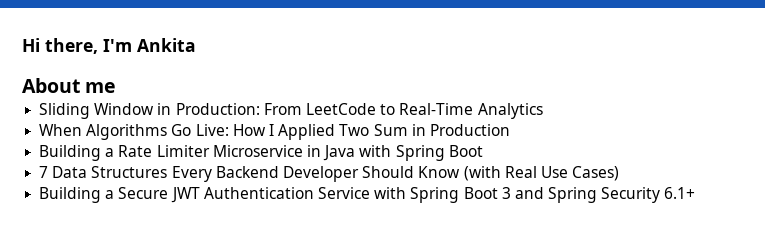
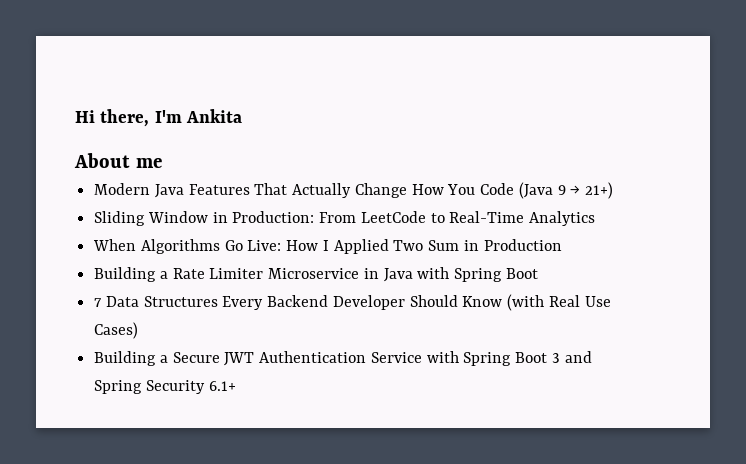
(117, 87) none -> [94,182,613,199] // Modern Java Features That Actually Change How You Code (Java 9 → 21+)

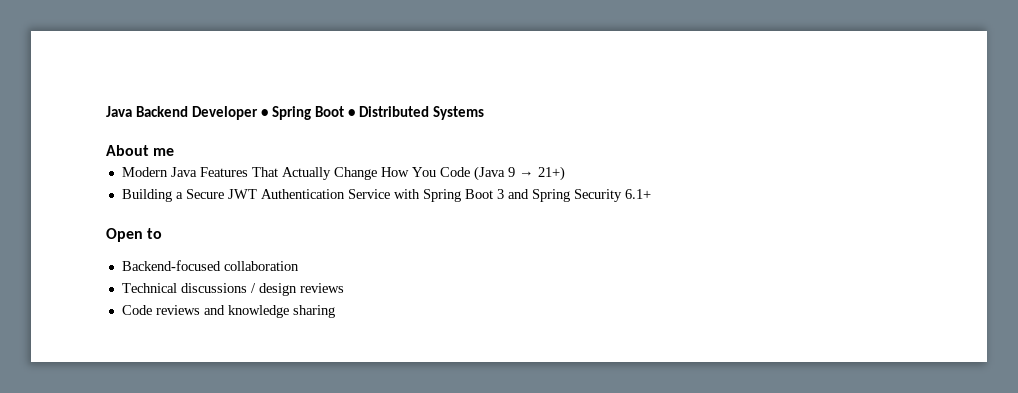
[75,109,242,127] Hi there, I'm Ankita -> [106,106,485,120] Java Backend Developer • Spring Boot • Distributed Systems
[94,211,596,226] [93,239,562,254] [94,267,538,282] [94,294,611,311] [94,322,139,339] // Sliding Window in Production: From LeetCode to Real-Time Analytics // When Algorithms Go Live: How I Applied Two Sum in Production // Building a Rate Limiter Microservice in Java with Spring Boot // 7 Data Structures Every Backend Developer Should Know (with Real Use Cases) -> (565, 173) none
(236, 386) none -> [106,228,163,242] [121,260,299,271] [121,283,344,296] [121,305,335,318] // Open to // Backend-focused collaboration // Technical discussions / design reviews // Code reviews and knowledge sharing

